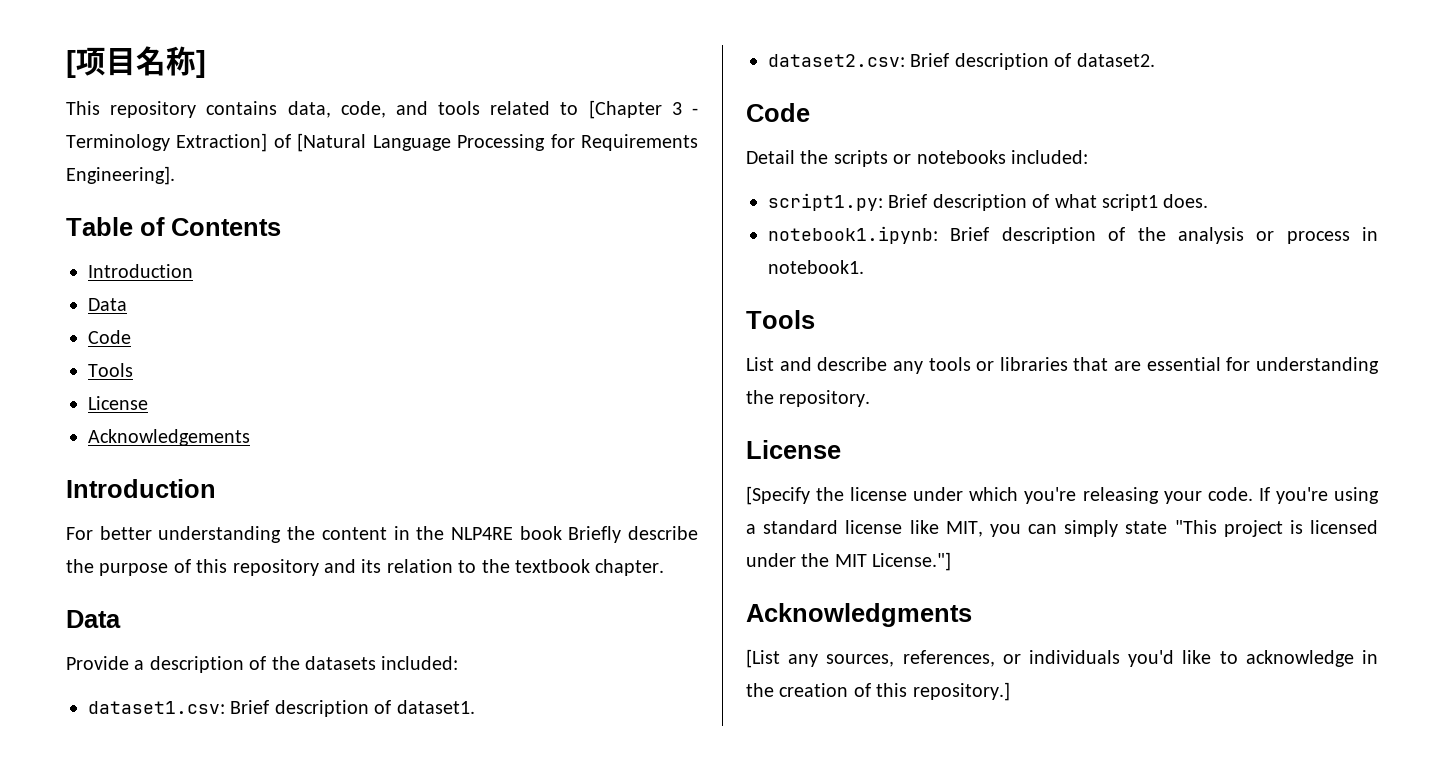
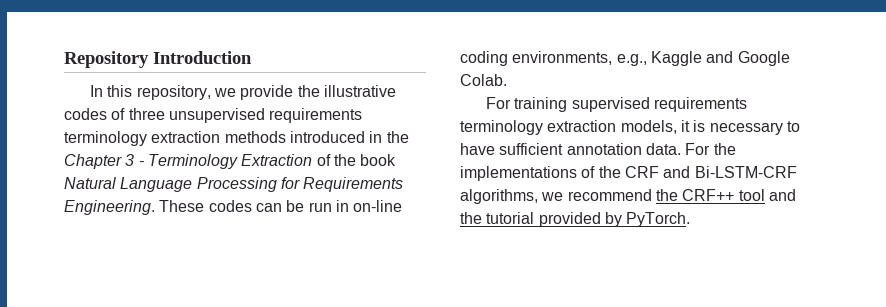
[66,46,206,78] [66,100,698,119] [66,133,698,152] [66,166,175,185] [66,217,281,236] [88,264,193,278] [88,298,127,311] [88,330,131,344] [88,363,133,377] [88,396,148,410] [88,429,250,446] [66,479,216,498] [66,526,698,543] [66,559,665,576] [66,610,121,628] [66,656,459,673] [88,700,475,717] [768,53,1155,70] [746,103,810,122] [746,150,1088,167] [768,193,1209,211] [768,226,1378,244] [768,260,864,274] [746,310,815,329] [746,357,1379,374] [746,390,871,407] [746,440,841,459] [746,486,1380,505] [746,520,1378,537] [746,552,952,571] [746,603,972,627] [746,649,1378,668] [746,682,1010,701] [项目名称] // This repository contains data, code, and tools related to [Chapter 3 - Terminology Extraction] of [Natural Language Processing for Requirements Engineering]. // Table of Contents // Introduction // Data // Code // Tools // License // Acknowledgements // Introduction // For better understanding the content in the NLP4RE book Briefly describe the purpose of this repository and its relation to the textbook chapter. // Data // Provide a description of the datasets included: // dataset1.csv: Brief description of dataset1. // dataset2.csv: Brief description of dataset2. // Code // Detail the scripts or notebooks included: // script1.py: Brief description of what script1 does. // notebook1.ipynb: Brief description of the analysis or process in notebook1. // Tools // List and describe any tools or libraries that are essential for understanding the repository. // License // [Specify the license under which you're releasing your code. If you're using a standard license like MIT, you can simply state "This project is licensed under the MIT License."] // Acknowledgments // [List any sources, references, or individuals you'd like to acknowledge in the creation of this repository.] -> [64,51,252,68] [90,85,396,100] [64,108,363,123] [64,131,409,146] [64,154,397,169] [64,177,404,192] [64,200,403,215] [460,51,790,66] [460,74,507,86] [486,97,747,112] [460,120,800,135] [460,143,736,155] [460,166,797,181] [460,189,796,204] [460,212,691,227] Repository Introduction // In this repository, we provide the illustrative codes of three unsupervised requirements terminology extraction methods introduced in the Chapter 3 - Terminology Extraction of the book Natural Language Processing for Requirements Engineering. These codes can be run in on-line coding environments, e.g., Kaggle and Google Colab. // For training supervised requirements terminology extraction models, it is necessary to have sufficient annotation data. For the implementations of the CRF and Bi-LSTM-CRF algorithms, we recommend the CRF++ tool and the tutorial provided by PyTorch.

